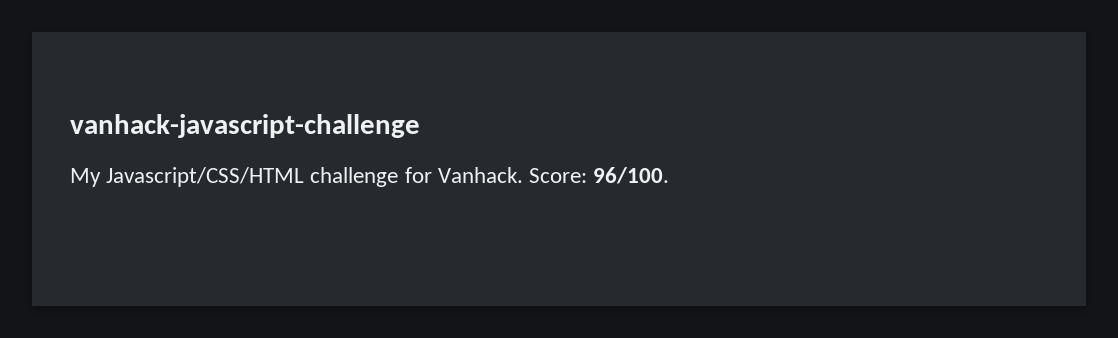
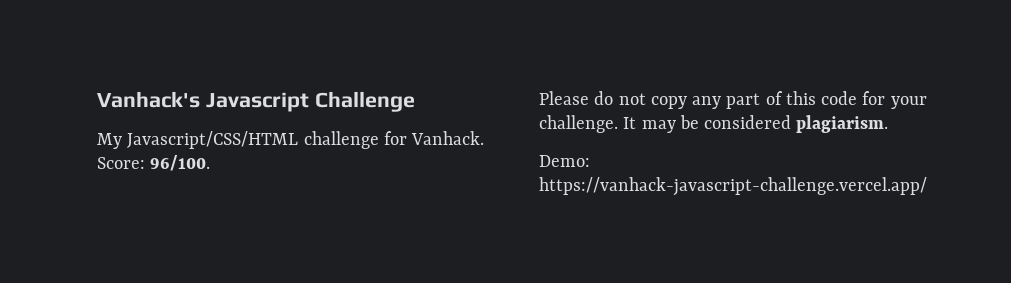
[70,114,420,138] vanhack-javascript-challenge -> [97,91,415,112] Vanhack's Javascript Challenge
(670, 175) none -> [539,91,927,109] [539,115,889,133] [539,155,590,167] [539,177,927,196] // Please do not copy any part of this code for your challenge. It may be considered plagiarism. // Demo: https://vanhack-javascript-challenge.vercel.app/

